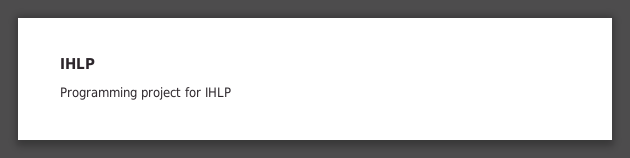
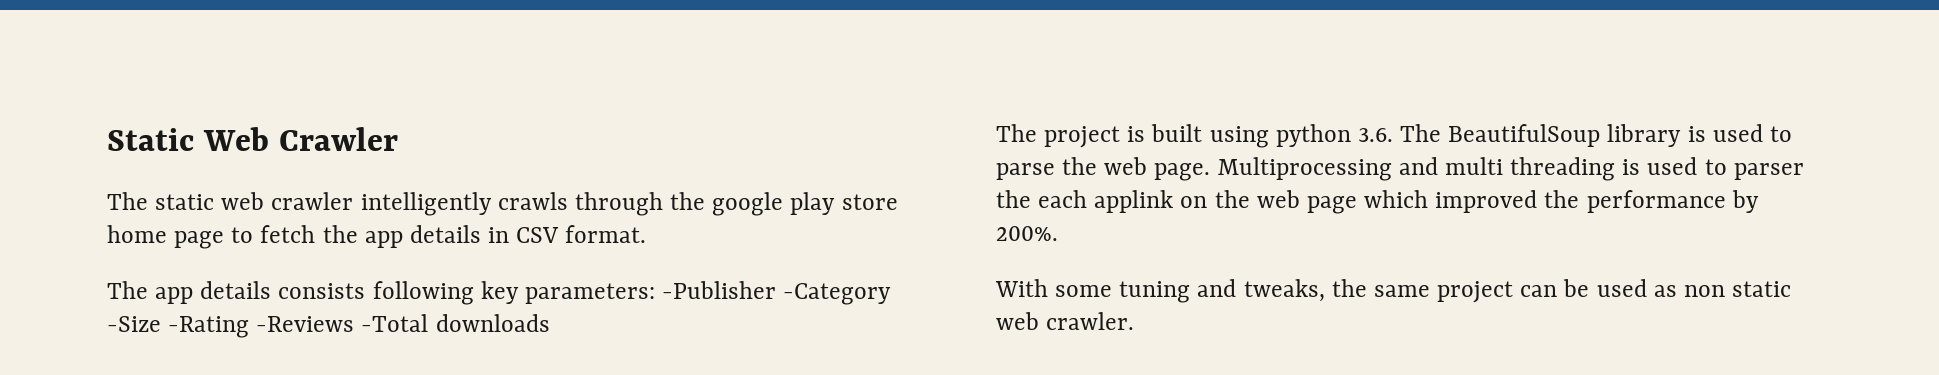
[60,58,95,69] [60,87,231,100] IHLP // Programming project for IHLP -> [107,127,398,151] [107,192,898,216] [107,225,647,249] [107,281,892,305] [107,314,550,338] [996,124,1792,148] [996,157,1804,181] [996,190,1759,214] [996,226,1058,241] [995,279,1792,303] [996,312,1135,330] Static Web Crawler // The static web crawler intelligently crawls through the google play store home page to fetch the app details in CSV format. // The app details consists following key parameters: -Publisher -Category -Size -Rating -Reviews -Total downloads // The project is built using python 3.6. The BeautifulSoup library is used to parse the web page. Multiprocessing and multi threading is used to parser the each applink on the web page which improved the performance by 200%. // With some tuning and tweaks, the same project can be used as non static web crawler.

